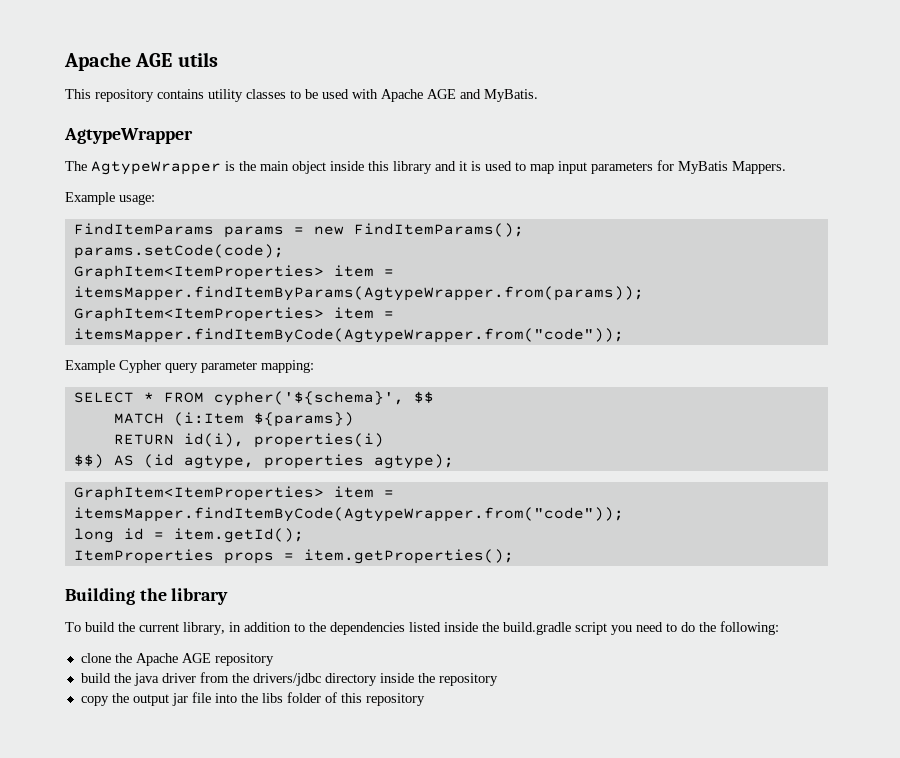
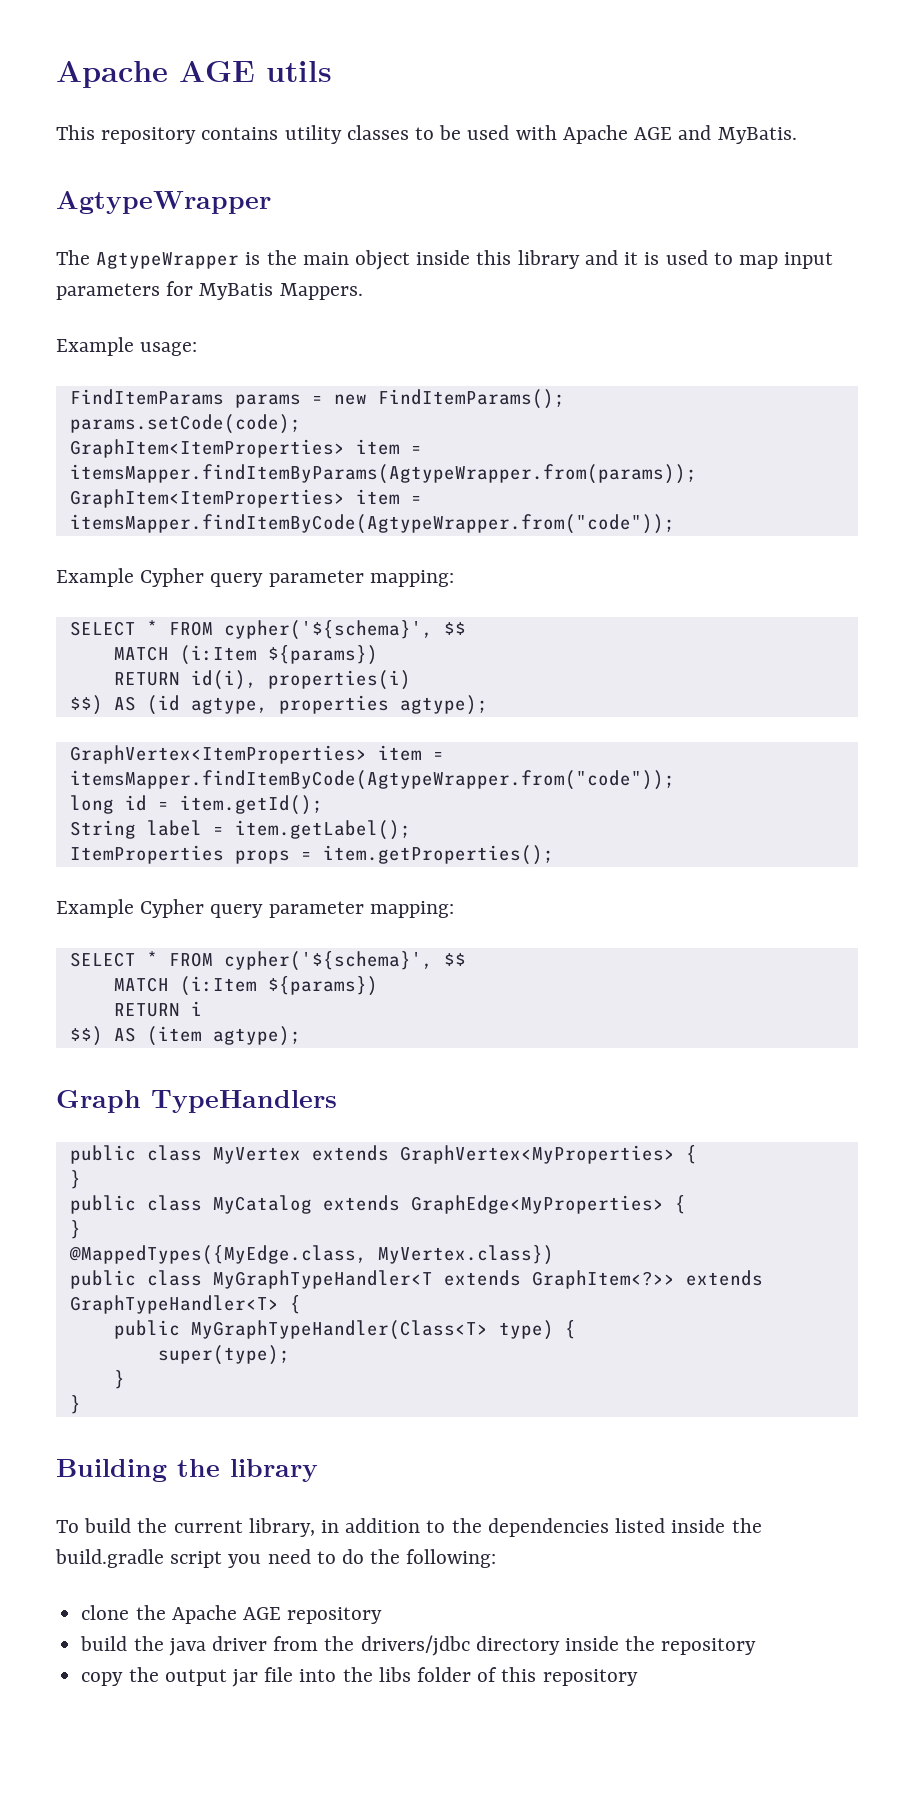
[73,486,324,501] GraphItem<ItemProperties> -> [69,745,367,764] GraphVertex<ItemProperties>
(304, 535) none -> [69,820,411,840] // String label = item.getLabel();
(514, 556) none -> [56,899,454,918] [69,951,466,971] [113,976,378,996] [113,1001,202,1017] [69,1026,301,1046] [56,1090,337,1113] [69,1145,697,1164] [69,1170,81,1189] [69,1195,686,1214] [69,1220,81,1239] [68,1245,554,1265] [69,1270,763,1289] [69,1295,301,1314] [113,1320,576,1340] [157,1345,290,1365] [113,1370,125,1389] [69,1395,81,1414] // Example Cypher query parameter mapping: // SELECT * FROM cypher('${schema}', $$ // MATCH (i:Item ${params}) // RETURN i // $$) AS (item agtype); // Graph TypeHandlers // public class MyVertex extends GraphVertex<MyProperties> { // } // public class MyCatalog extends GraphEdge<MyProperties> { // } // @MappedTypes({MyEdge.class, MyVertex.class}) // public class MyGraphTypeHandler<T extends GraphItem<?>> extends GraphTypeHandler<T> { // public MyGraphTypeHandler(Class<T> type) { // super(type); // } // }

